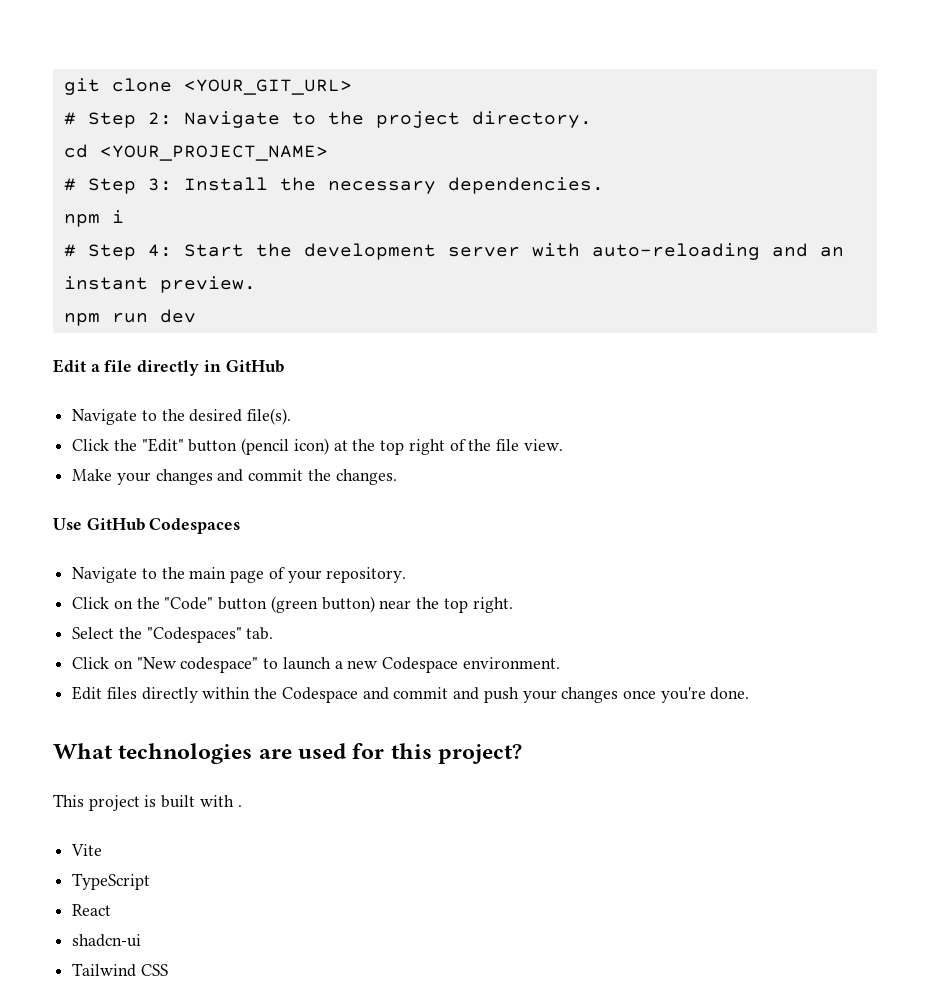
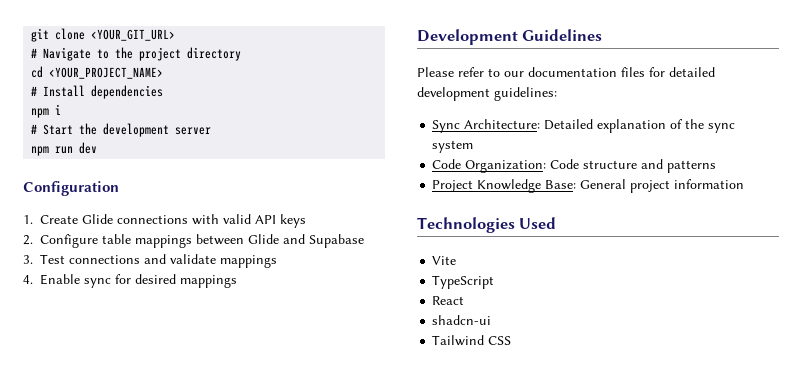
[87,112,172,128] Step 2: -> (38, 53) none
[471,111,592,128] directory. -> [187,47,242,61] directory
[87,177,604,194] Step 3: Install the necessary dependencies. -> [43,85,164,99] Install dependencies
[87,244,172,260] Step 4: -> (38, 129) none
[531,243,844,260] [63,276,256,293] [63,309,196,326] [53,359,284,376] [72,408,292,425] [72,438,563,455] [72,469,397,485] [53,518,241,534] [72,567,407,583] [72,596,513,613] [72,627,274,643] [72,657,560,673] [72,686,750,703] [53,743,523,764] [53,794,242,811] with auto-reloading and an instant preview. // npm run dev // Edit a file directly in GitHub // Navigate to the desired file(s). // Click the "Edit" button (pencil icon) at the top right of the file view. // Make your changes and commit the changes. // Use GitHub Codespaces // Navigate to the main page of your repository. // Click on the "Code" button (green button) near the top right. // Select the "Codespaces" tab. // Click on "New codespace" to launch a new Codespace environment. // Edit files directly within the Codespace and commit and push your changes once you're done. // What technologies are used for this project? // This project is built with . -> [31,142,98,156] [23,181,119,196] [23,214,307,228] [23,234,365,248] [23,254,278,268] [23,274,238,288] [417,29,603,45] [417,67,715,77] [417,87,557,101] [432,119,736,133] [432,140,474,153] [432,159,717,173] [432,179,745,193] [417,217,557,233] // npm run dev // Configuration // 1. Create Glide connections with valid API keys // 2. Configure table mappings between Glide and Supabase // 3. Test connections and validate mappings // 4. Enable sync for desired mappings // Development Guidelines // Please refer to our documentation files for detailed development guidelines: // Sync Architecture: Detailed explanation of the sync system // Code Organization: Code structure and patterns // Project Knowledge Base: General project information // Technologies Used

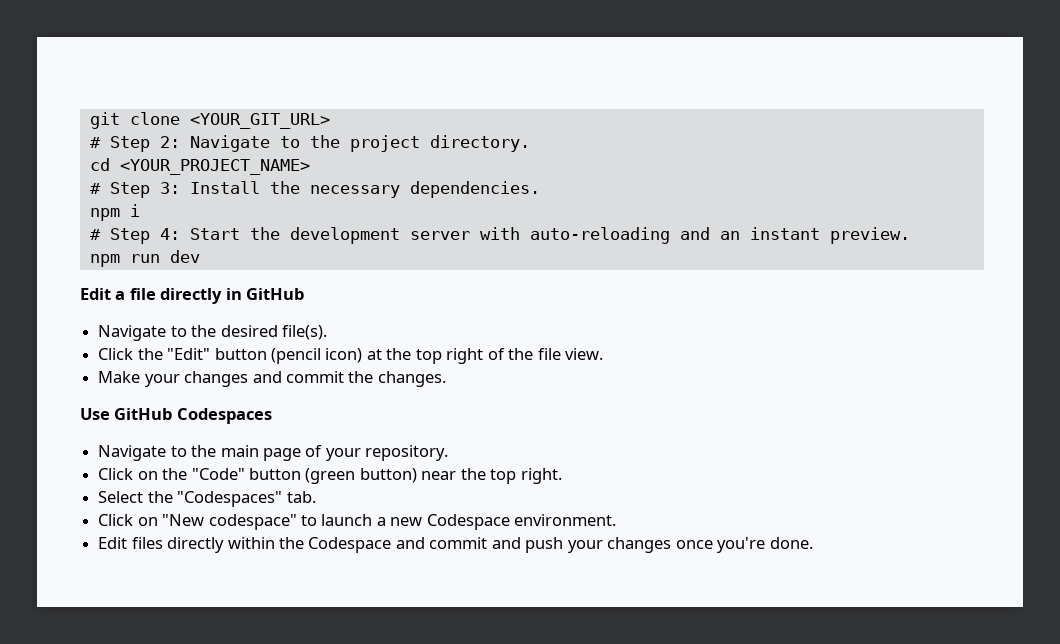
(38, 53) none -> [109,136,180,152] Step 2:
[187,47,242,61] directory -> [429,135,530,152] directory.
[43,85,164,99] Install dependencies -> [109,181,540,198] Step 3: Install the necessary dependencies.
(38, 129) none -> [109,228,180,244] Step 4:
[31,142,98,156] [23,181,119,196] [23,214,307,228] [23,234,365,248] [23,254,278,268] [23,274,238,288] [417,29,603,45] [417,67,715,77] [417,87,557,101] [432,119,736,133] [432,140,474,153] [432,159,717,173] [432,179,745,193] [417,217,557,233] [432,256,457,265] [432,275,495,289] [432,296,465,305] [432,315,492,325] [432,335,512,346] // npm run dev // Configuration // 1. Create Glide connections with valid API keys // 2. Configure table mappings between Glide and Supabase // 3. Test connections and validate mappings // 4. Enable sync for desired mappings // Development Guidelines // Please refer to our documentation files for detailed development guidelines: // Sync Architecture: Detailed explanation of the sync system // Code Organization: Code structure and patterns // Project Knowledge Base: General project information // Technologies Used // Vite // TypeScript // React // shadcn-ui // Tailwind CSS -> [479,227,910,244] [89,250,200,267] [80,288,305,304] [98,325,327,341] [98,348,604,364] [98,371,446,387] [80,408,272,424] [98,445,449,461] [98,468,562,484] [98,491,316,507] [98,514,617,530] [98,537,813,553] with auto-reloading and an instant preview. // npm run dev // Edit a file directly in GitHub // Navigate to the desired file(s). // Click the "Edit" button (pencil icon) at the top right of the file view. // Make your changes and commit the changes. // Use GitHub Codespaces // Navigate to the main page of your repository. // Click on the "Code" button (green button) near the top right. // Select the "Codespaces" tab. // Click on "New codespace" to launch a new Codespace environment. // Edit files directly within the Codespace and commit and push your changes once you're done.

